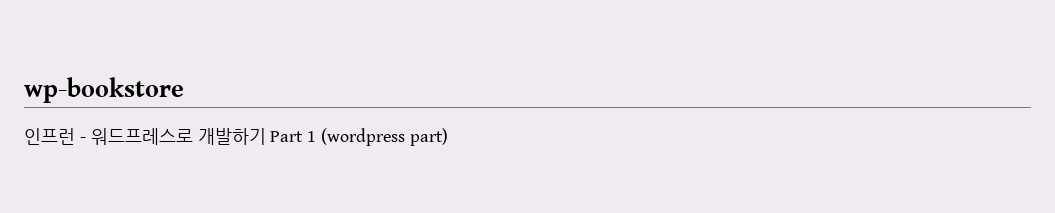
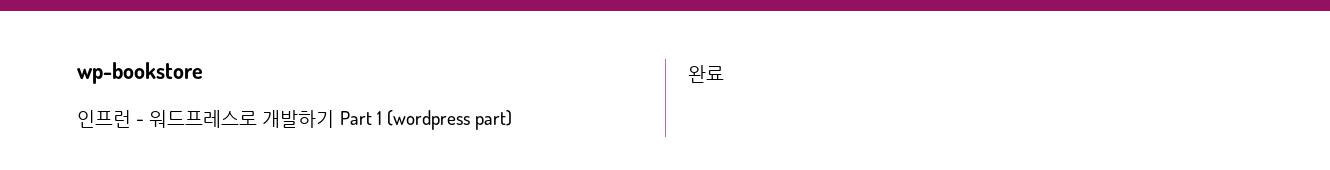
(449, 137) none -> [688,65,724,83] // 완료

